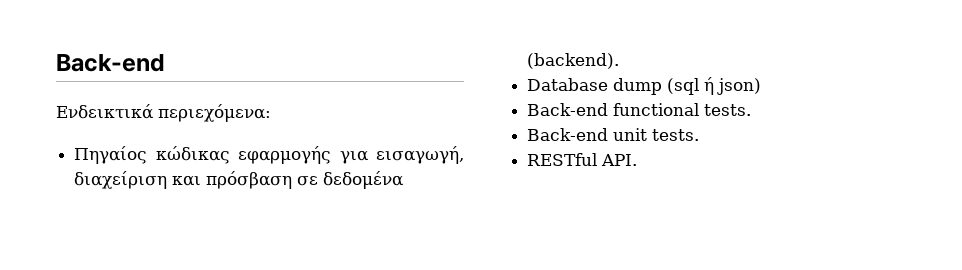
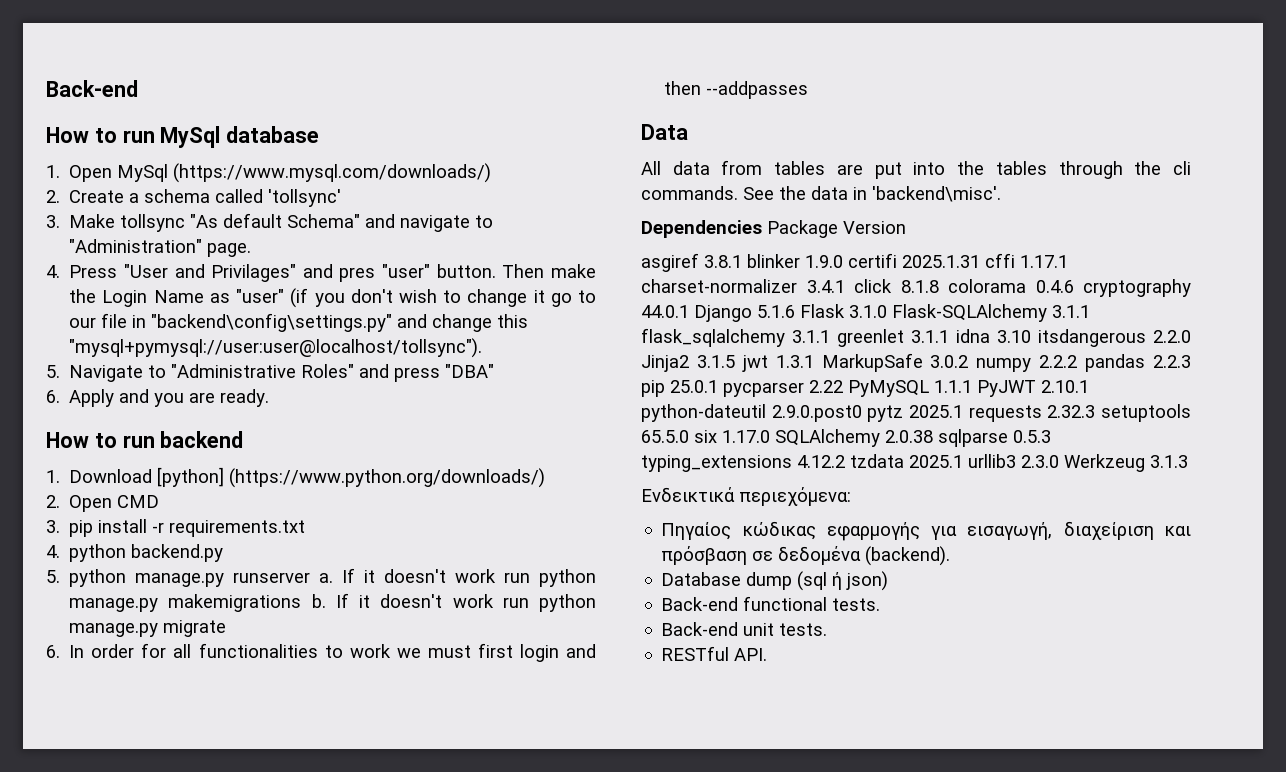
[56,54,165,72] Back-end -> [46,80,138,97] [46,126,320,148] [46,163,492,183] [46,189,342,207] [46,213,494,232] [69,239,252,257] [46,264,597,282] [69,288,596,308] [69,313,529,332] [69,338,483,358] [46,364,495,382] [46,389,270,407] [46,431,244,448] [46,467,546,488] [46,495,160,512] [46,519,306,537] [46,544,224,562] [46,568,596,587] [69,593,596,612] [69,620,227,637] [46,643,596,662] [664,81,809,99] [641,124,688,140] [641,160,1191,179] [641,186,1001,202] [641,220,906,238] [641,253,1068,272] [641,279,1191,297] [641,304,1090,322] [641,328,1191,347] [641,353,1191,372] [641,380,1089,397] [641,404,1191,422] [641,429,1051,447] [641,454,1188,472] Back-end // How to run MySql database // 1. Open MySql (https://www.mysql.com/downloads/) // 2. Create a schema called 'tollsync' // 3. Make tollsync "As default Schema" and navigate to "Administration" page. // 4. Press "User and Privilages" and pres "user" button. Then make the Login Name as "user" (if you don't wish to change it go to our file in "backend\config\settings.py" and change this "mysql+pymysql://user:user@localhost/tollsync"). // 5. Navigate to "Administrative Roles" and press "DBA" // 6. Apply and you are ready. // How to run backend // 1. Download [python] (https://www.python.org/downloads/) // 2. Open CMD // 3. pip install -r requirements.txt // 4. python backend.py // 5. python manage.py runserver a. If it doesn't work run python manage.py makemigrations b. If it doesn't work run python manage.py migrate // 6. In order for all functionalities to work we must first login and then --addpasses // Data // All data from tables are put into the tables through the cli commands. See the data in 'backend\misc'. // Dependencies Package Version // asgiref 3.8.1 blinker 1.9.0 certifi 2025.1.31 cffi 1.17.1 charset-normalizer 3.4.1 click 8.1.8 colorama 0.4.6 cryptography 44.0.1 Django 5.1.6 Flask 3.1.0 Flask-SQLAlchemy 3.1.1 flask_sqlalchemy 3.1.1 greenlet 3.1.1 idna 3.10 itsdangerous 2.2.0 Jinja2 3.1.5 jwt 1.3.1 MarkupSafe 3.0.2 numpy 2.2.2 pandas 2.2.3 pip 25.0.1 pycparser 2.22 PyMySQL 1.1.1 PyJWT 2.10.1 python-dateutil 2.9.0.post0 pytz 2025.1 requests 2.32.3 setuptools 65.5.0 six 1.17.0 SQLAlchemy 2.0.38 sqlparse 0.5.3 typing_extensions 4.12.2 tzdata 2025.1 urllib3 2.3.0 Werkzeug 3.1.3

